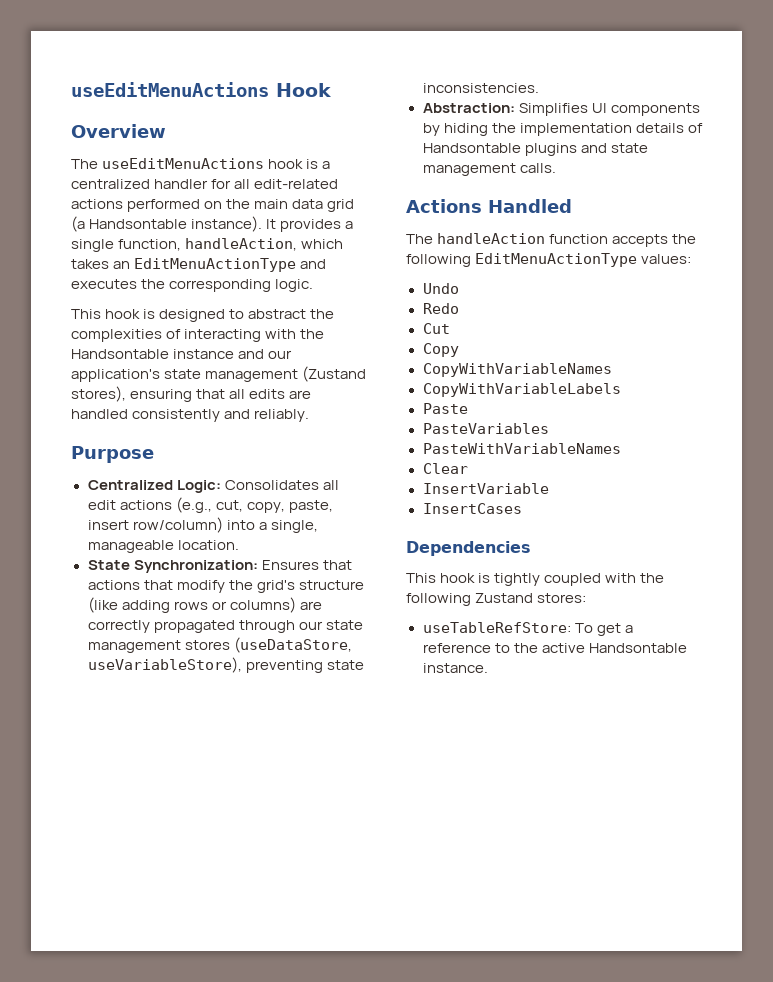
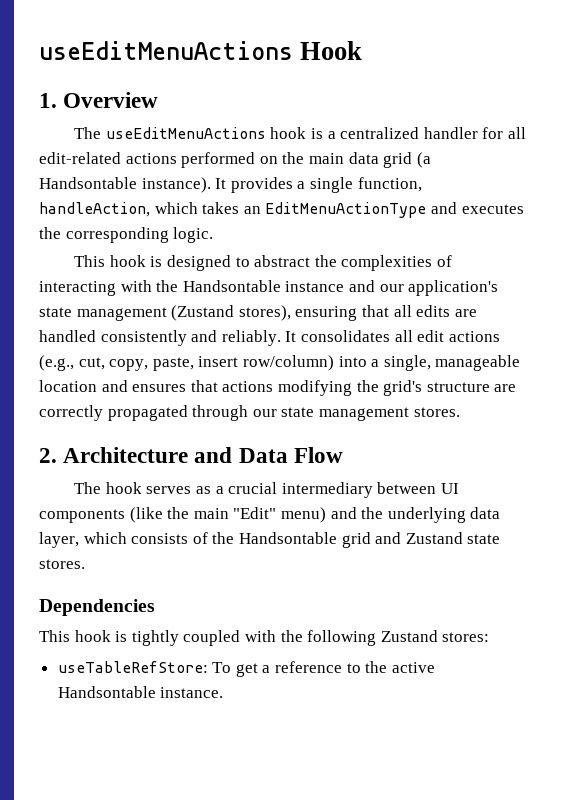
(331, 90) none -> [39,93,57,108] 1.
[71,446,154,463] [87,480,319,493] // Purpose // Centralized Logic: Consolidates -> [285,330,390,342] It consolidates
[177,540,239,550] [87,560,352,573] [87,580,364,593] [87,597,296,613] location. // State Synchronization: Ensures that actions that modify the grid's structure (like adding rows or columns) -> [39,380,490,396] location and ensures that actions modifying the grid's structure
[184,637,352,653] [87,657,364,673] [422,83,539,93] [422,103,700,116] [422,123,703,136] [422,143,648,156] [422,163,556,176] [406,199,572,213] [406,233,697,247] [406,253,692,267] [422,283,459,294] [422,303,459,314] [422,323,450,334] [422,343,459,357] [422,363,612,377] [422,383,621,397] [422,403,468,414] [422,423,549,434] [422,443,621,454] [422,463,468,474] [422,483,549,494] [422,503,522,514] stores (useDataStore, useVariableStore), preventing state inconsistencies. // Abstraction: Simplifies UI components by hiding the implementation details of Handsontable plugins and state management calls. // Actions Handled // The handleAction function accepts the following EditMenuActionType values: // Undo // Redo // Cut // Copy // CopyWithVariableNames // CopyWithVariableLabels // Paste // PasteVariables // PasteWithVariableNames // Clear // InsertVariable // InsertCases -> [413,407,460,417] [39,447,343,463] [74,482,459,498] [39,507,501,523] [39,532,501,548] [39,559,85,569] stores. // 2. Architecture and Data Flow // The hook serves as a crucial intermediary between UI components (like the main "Edit" menu) and the underlying data layer, which consists of the Handsontable grid and Zustand state stores.

